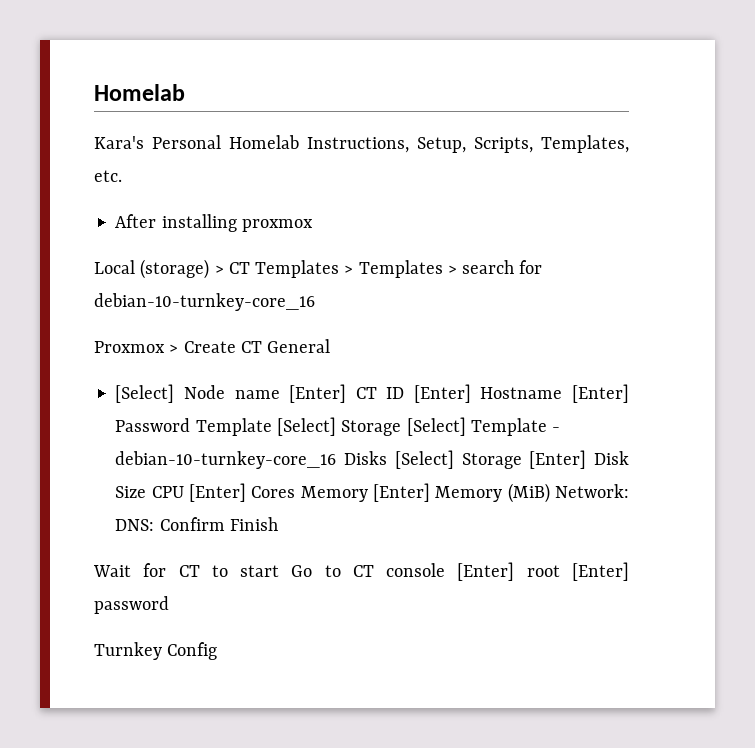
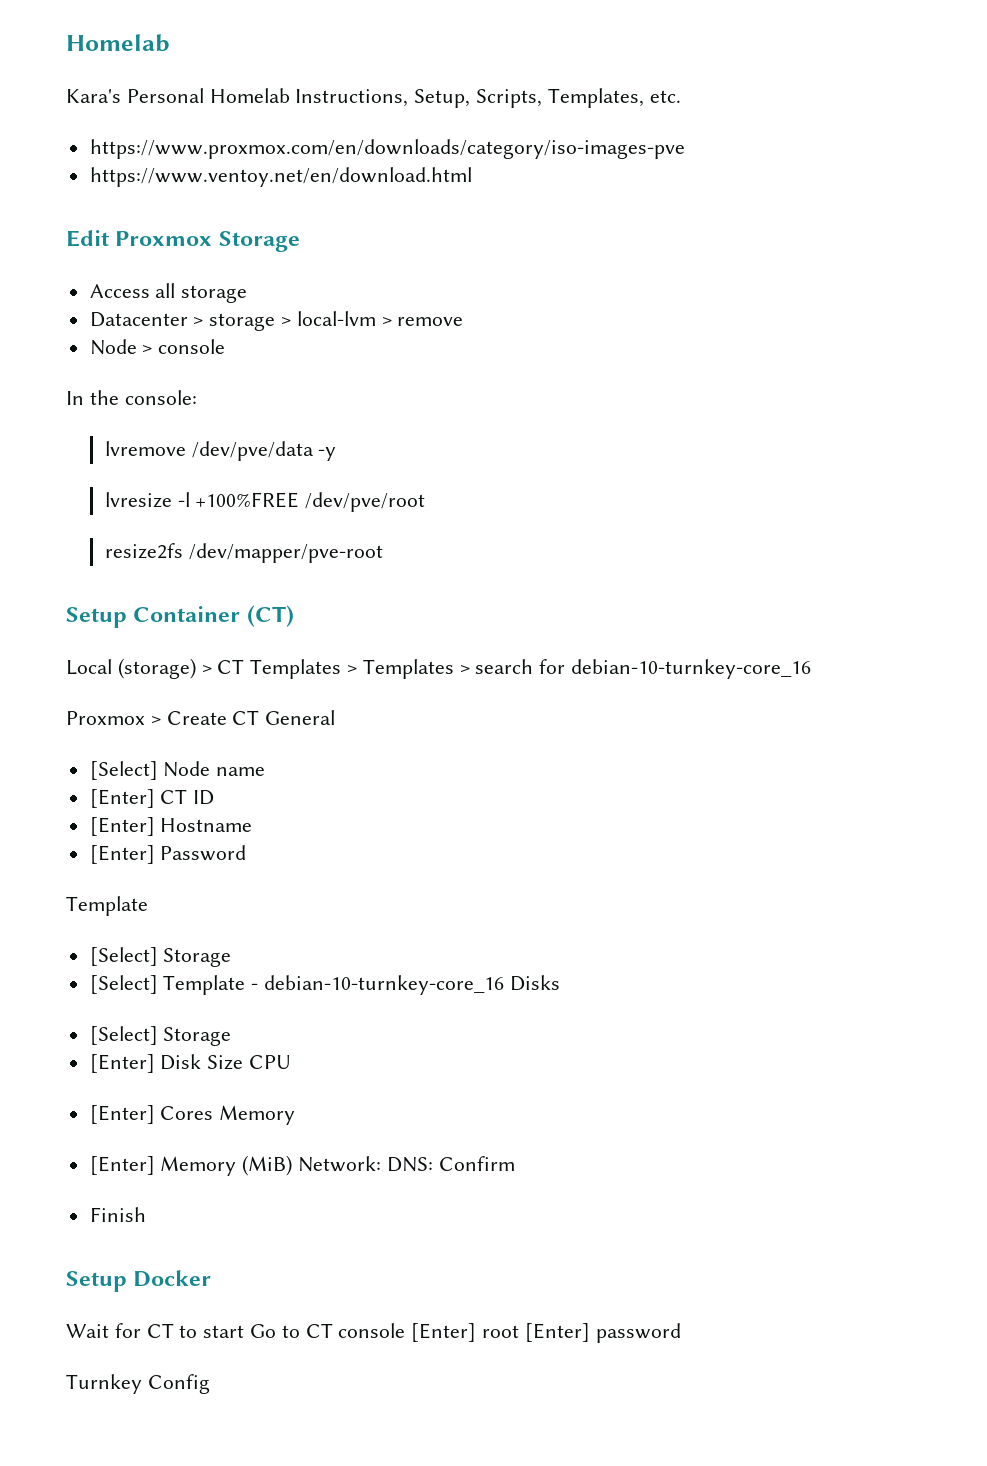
[115,214,313,232] After installing proxmox -> [89,139,685,159] [89,167,472,187] [66,230,300,252] [89,283,248,303] [89,311,464,331] [89,339,226,355] [66,390,197,405] [104,441,337,461] [104,492,426,512] [104,543,383,563] [66,605,294,628] https://www.proxmox.com/en/downloads/category/iso-images-pve // https://www.ventoy.net/en/download.html // Edit Proxmox Storage // Access all storage // Datacenter > storage > local-lvm > remove // Node > console // In the console: // lvremove /dev/pve/data -y // lvresize -l +100%FREE /dev/pve/root // resize2fs /dev/mapper/pve-root // Setup Container (CT)
(280, 394) none -> (266, 771) //
(405, 393) none -> (215, 797) //
(563, 393) none -> (253, 825) //
[195,417,402,436] Template [Select] Storage -> [66,896,148,916] [89,947,232,967] // Template // [Select] Storage //
[394,450,522,469] [Select] Storage -> [89,1026,232,1046] // [Select] Storage //
(184, 492) none -> (292, 1062) //
(368, 494) none -> (296, 1115) //
(225, 524) none -> (515, 1163) //
(278, 524) none -> [66,1270,212,1292] // Setup Docker

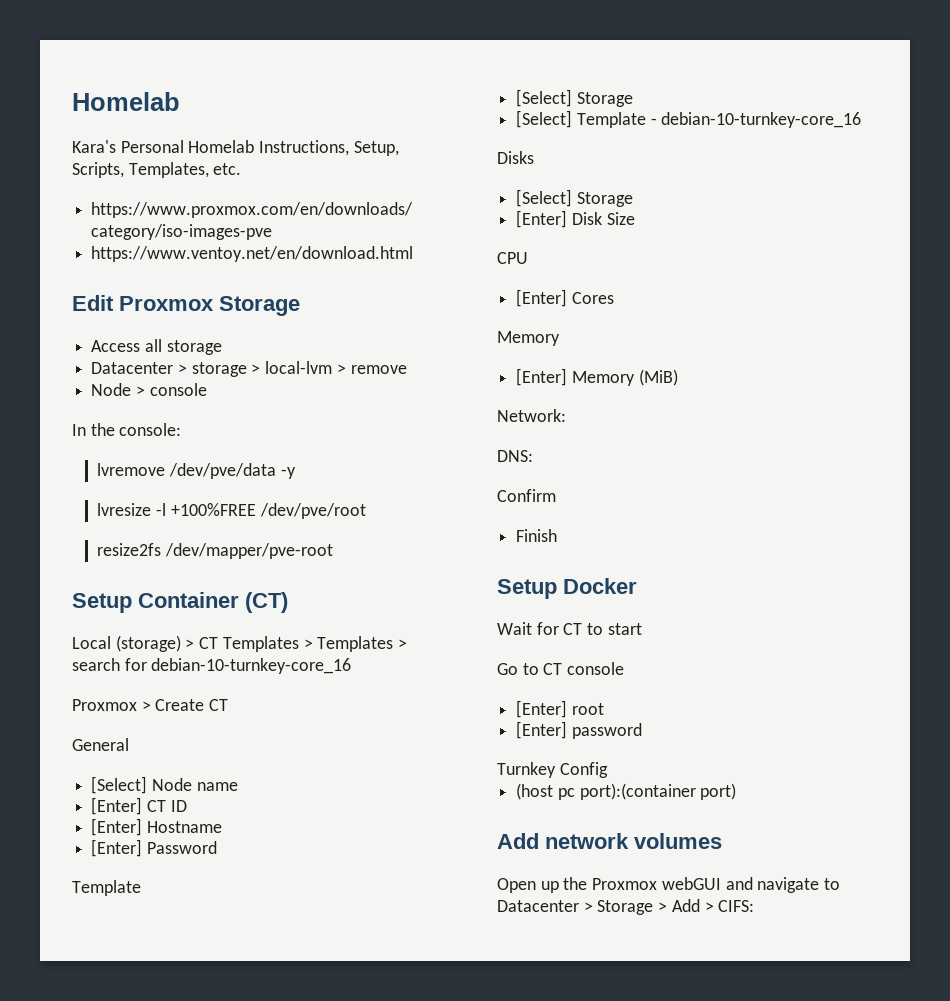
(260, 717) none -> (229, 705) //
(505, 985) none -> (862, 120) //
(244, 1062) none -> (635, 218) //
(214, 1113) none -> (614, 298) //
(293, 1165) none -> (678, 377) //
(382, 1164) none -> (566, 415) //
(433, 1164) none -> (533, 456) //
(245, 1331) none -> (642, 629) //
(406, 1330) none -> (625, 668) //
(520, 1331) none -> (604, 709) //
(210, 1384) none -> [516,783,737,800] [497,833,722,849] [497,877,841,893] [497,899,755,915] // (host pc port):(container port) // Add network volumes // Open up the Proxmox webGUI and navigate to Datacenter > Storage > Add > CIFS:

